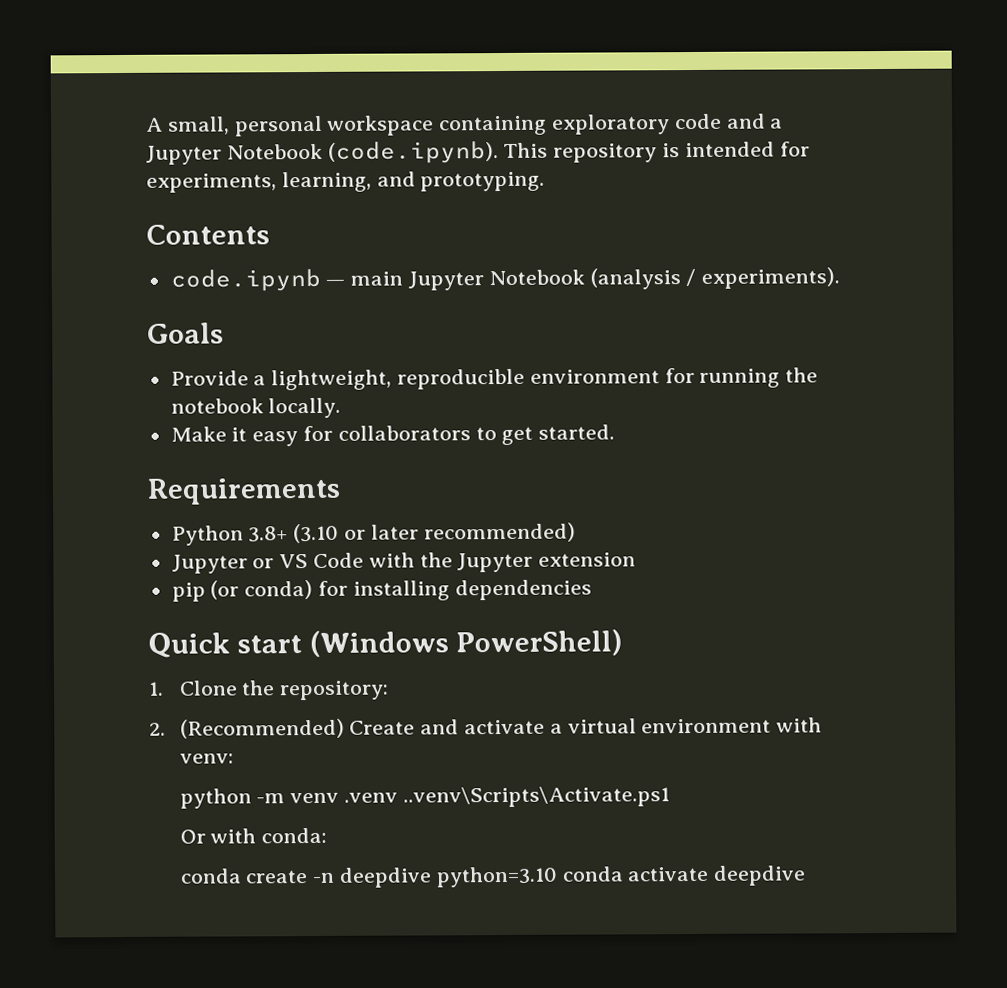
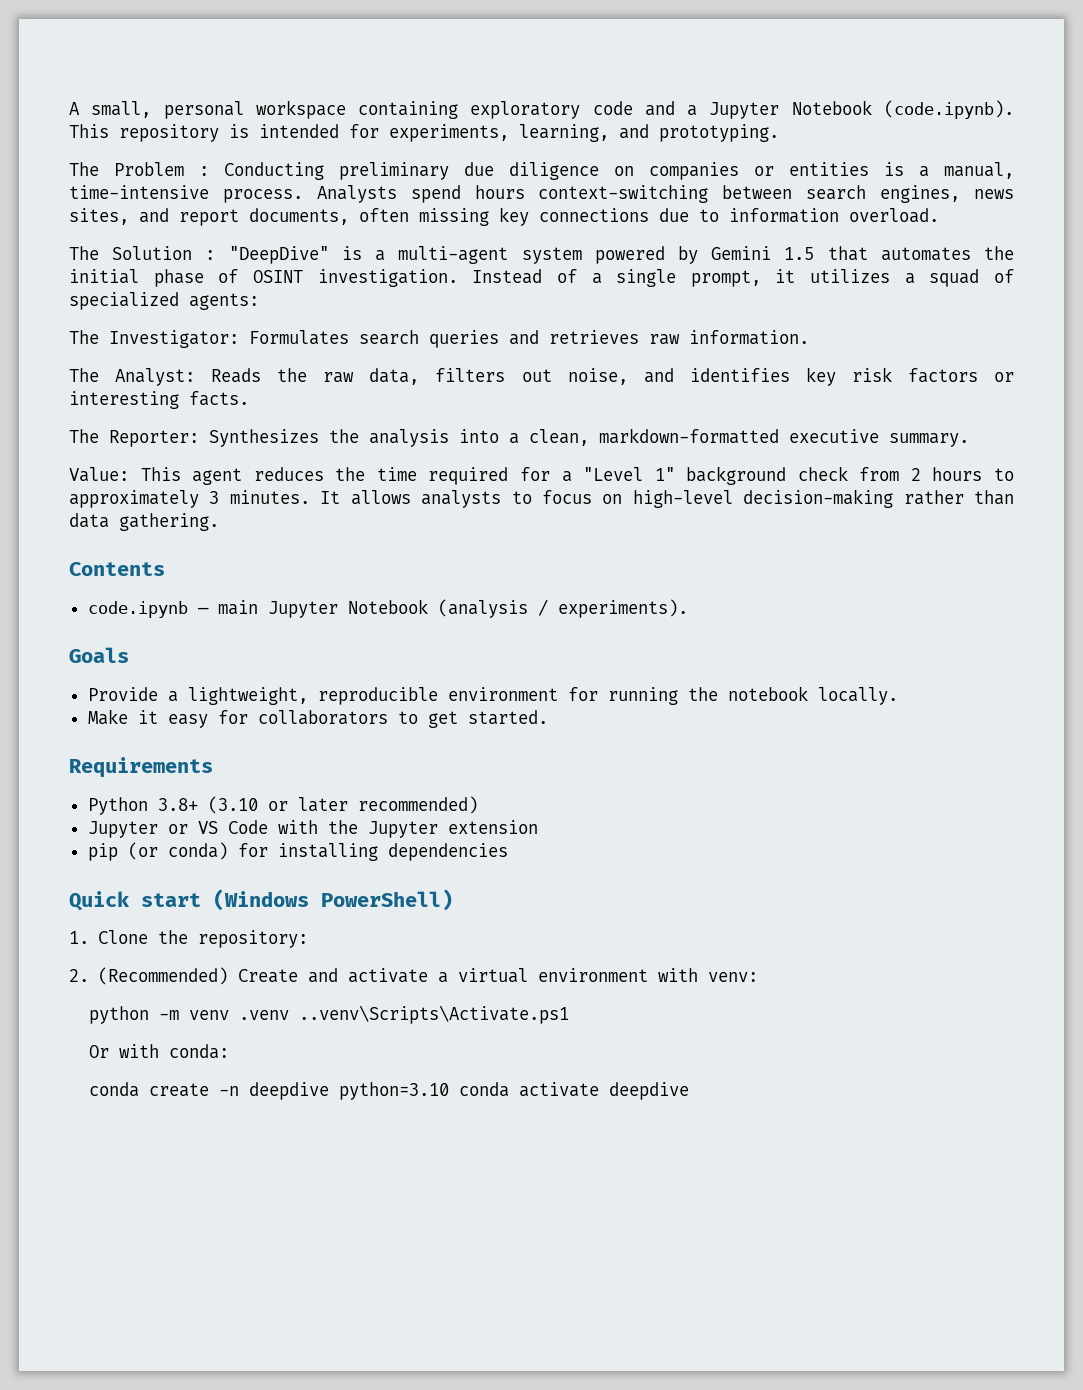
(546, 181) none -> [69,162,1014,180] [69,185,1015,203] [69,207,939,226] [69,246,1014,264] [69,269,1014,287] [69,292,259,310] [69,330,809,348] [69,367,1014,386] [69,391,249,409] [69,428,969,447] [69,466,1014,485] [69,489,1014,508] [69,513,219,531] // The Problem : Conducting preliminary due diligence on companies or entities is a manual, time-intensive process. Analysts spend hours context-switching between search engines, news sites, and report documents, often missing key connections due to information overload. // The Solution : "DeepDive" is a multi-agent system powered by Gemini 1.5 that automates the initial phase of OSINT investigation. Instead of a single prompt, it utilizes a squad of specialized agents: // The Investigator: Formulates search queries and retrieves raw information. // The Analyst: Reads the raw data, filters out noise, and identifies key risk factors or interesting facts. // The Reporter: Synthesizes the analysis into a clean, markdown-formatted executive summary. // Value: This agent reduces the time required for a "Level 1" background check from 2 hours to approximately 3 minutes. It allows analysts to focus on high-level decision-making rather than data gathering.

